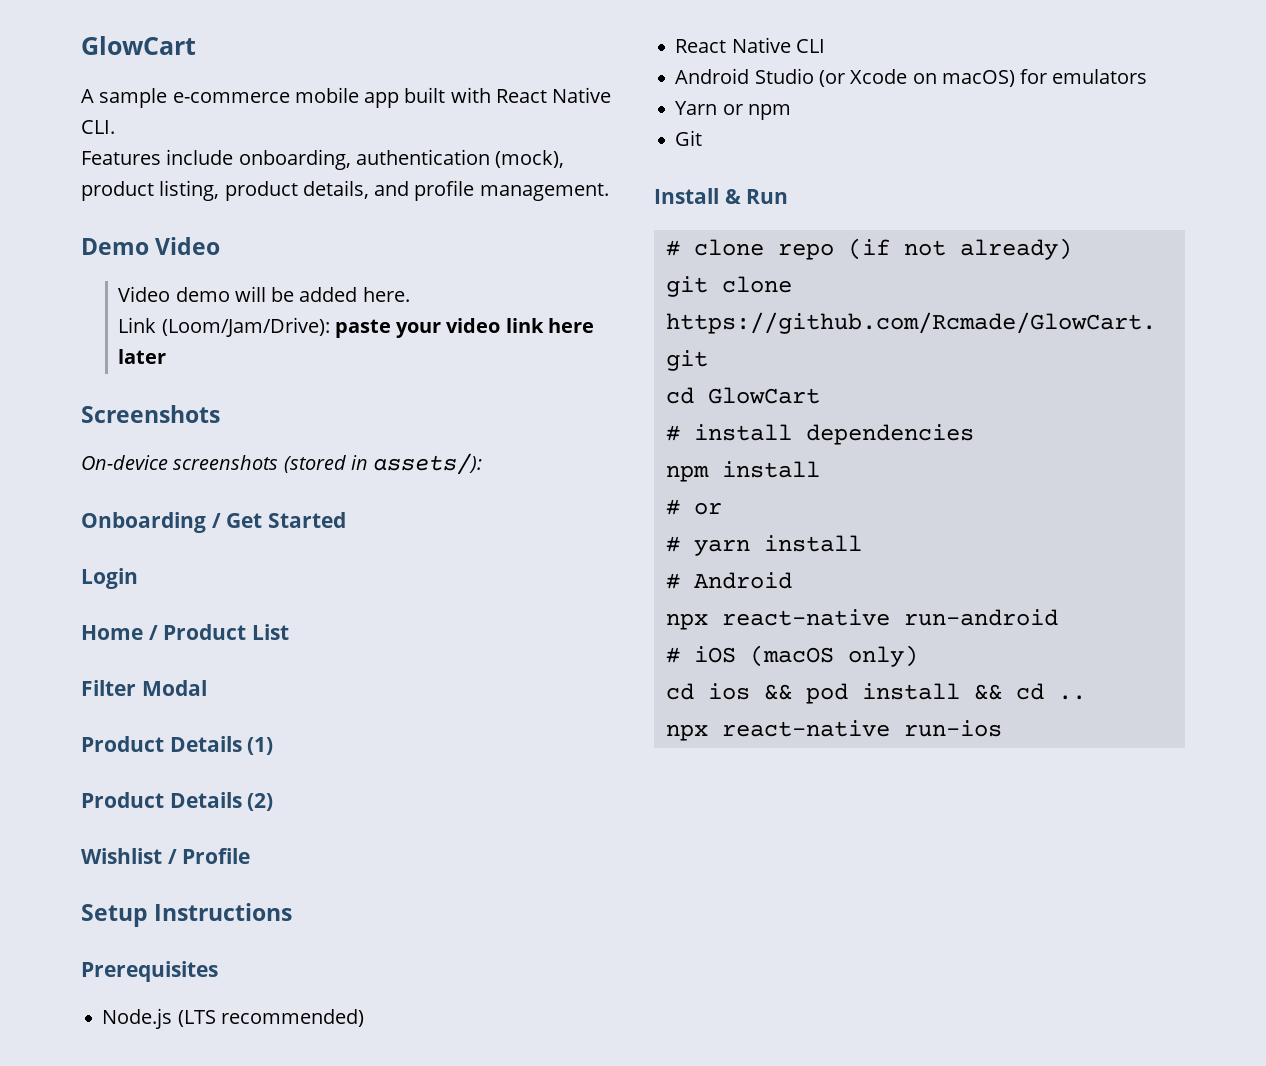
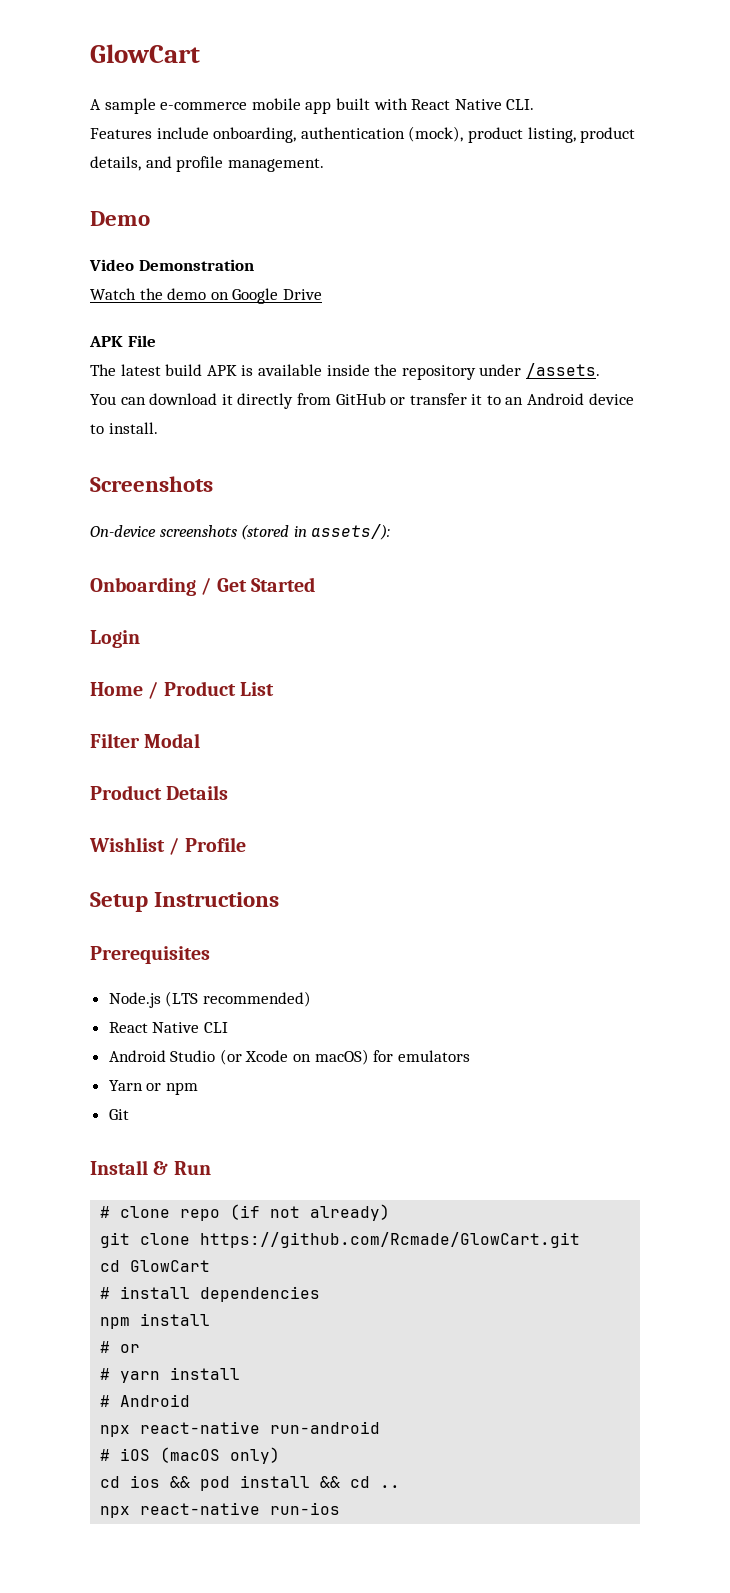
[155,237,221,255] [118,286,410,302] [118,317,594,338] [118,349,167,364] Video // Video demo will be added here. // Link (Loom/Jam/Drive): paste your video link here later -> [89,259,254,271] [90,288,322,304] [89,335,156,347] [90,363,600,380] [90,393,634,409] [90,422,158,434] // Video Demonstration // Watch the demo on Google Drive // APK File // The latest build APK is available inside the repository under /assets. // You can download it directly from GitHub or transfer it to an Android device to install.
[247,737,274,755] [81,792,274,811] (1) // Product Details (2) -> (229, 792) none

